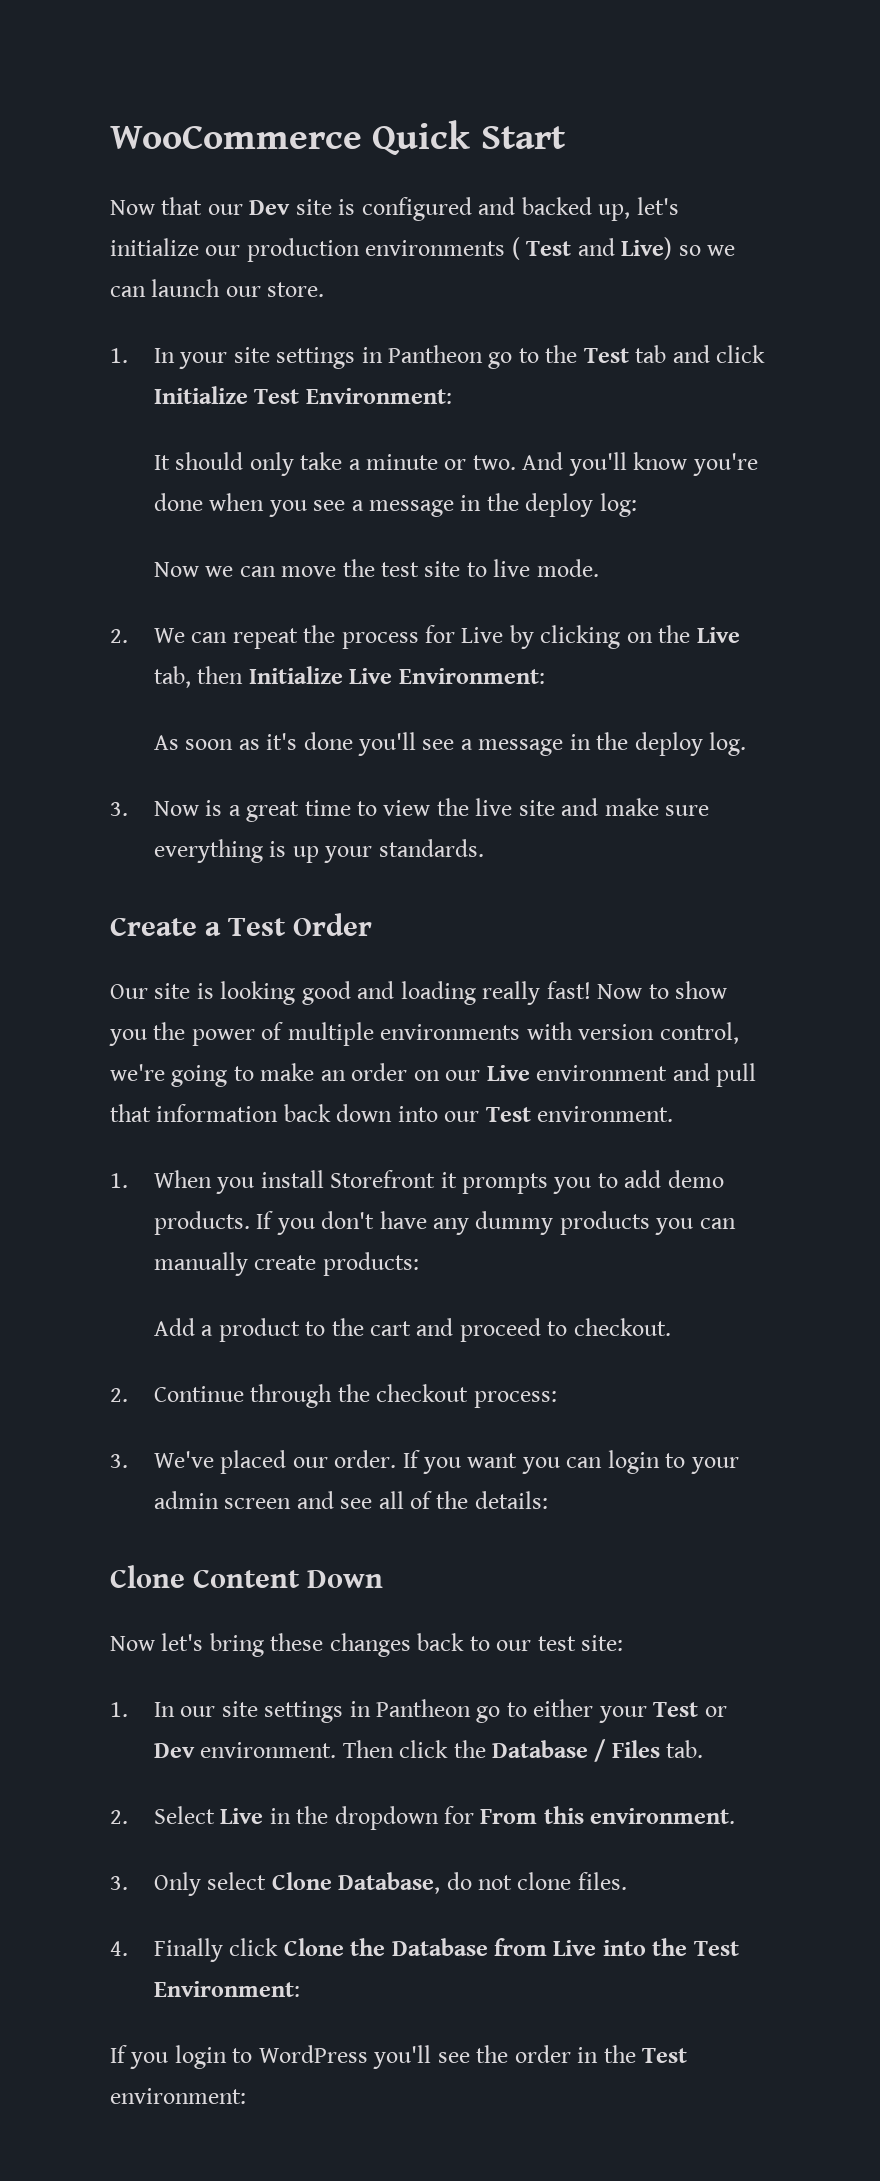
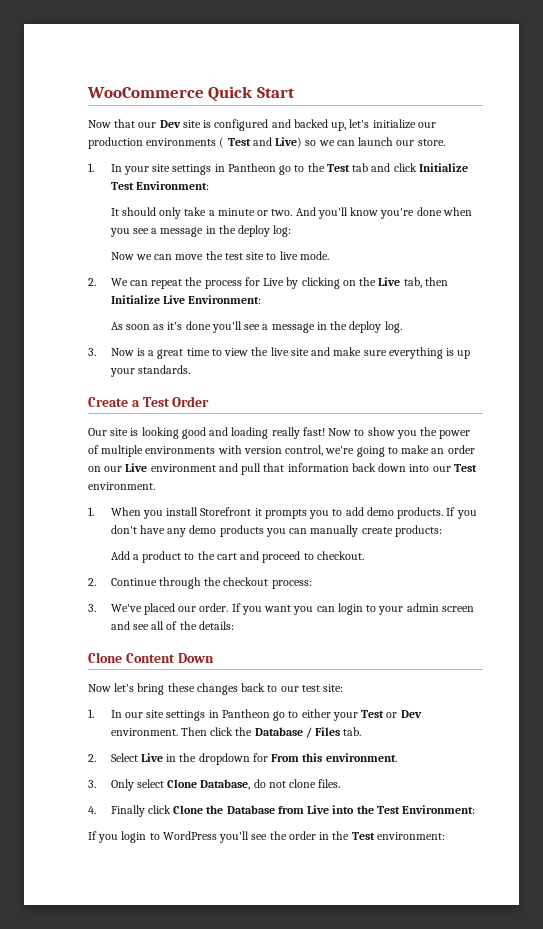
[475,1211,554,1235] dummy -> [189,525,217,534] demo

